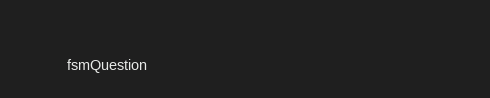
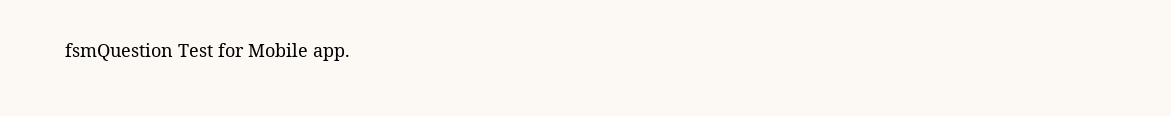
(147, 66) none -> [178,43,350,61] Test for Mobile app.

